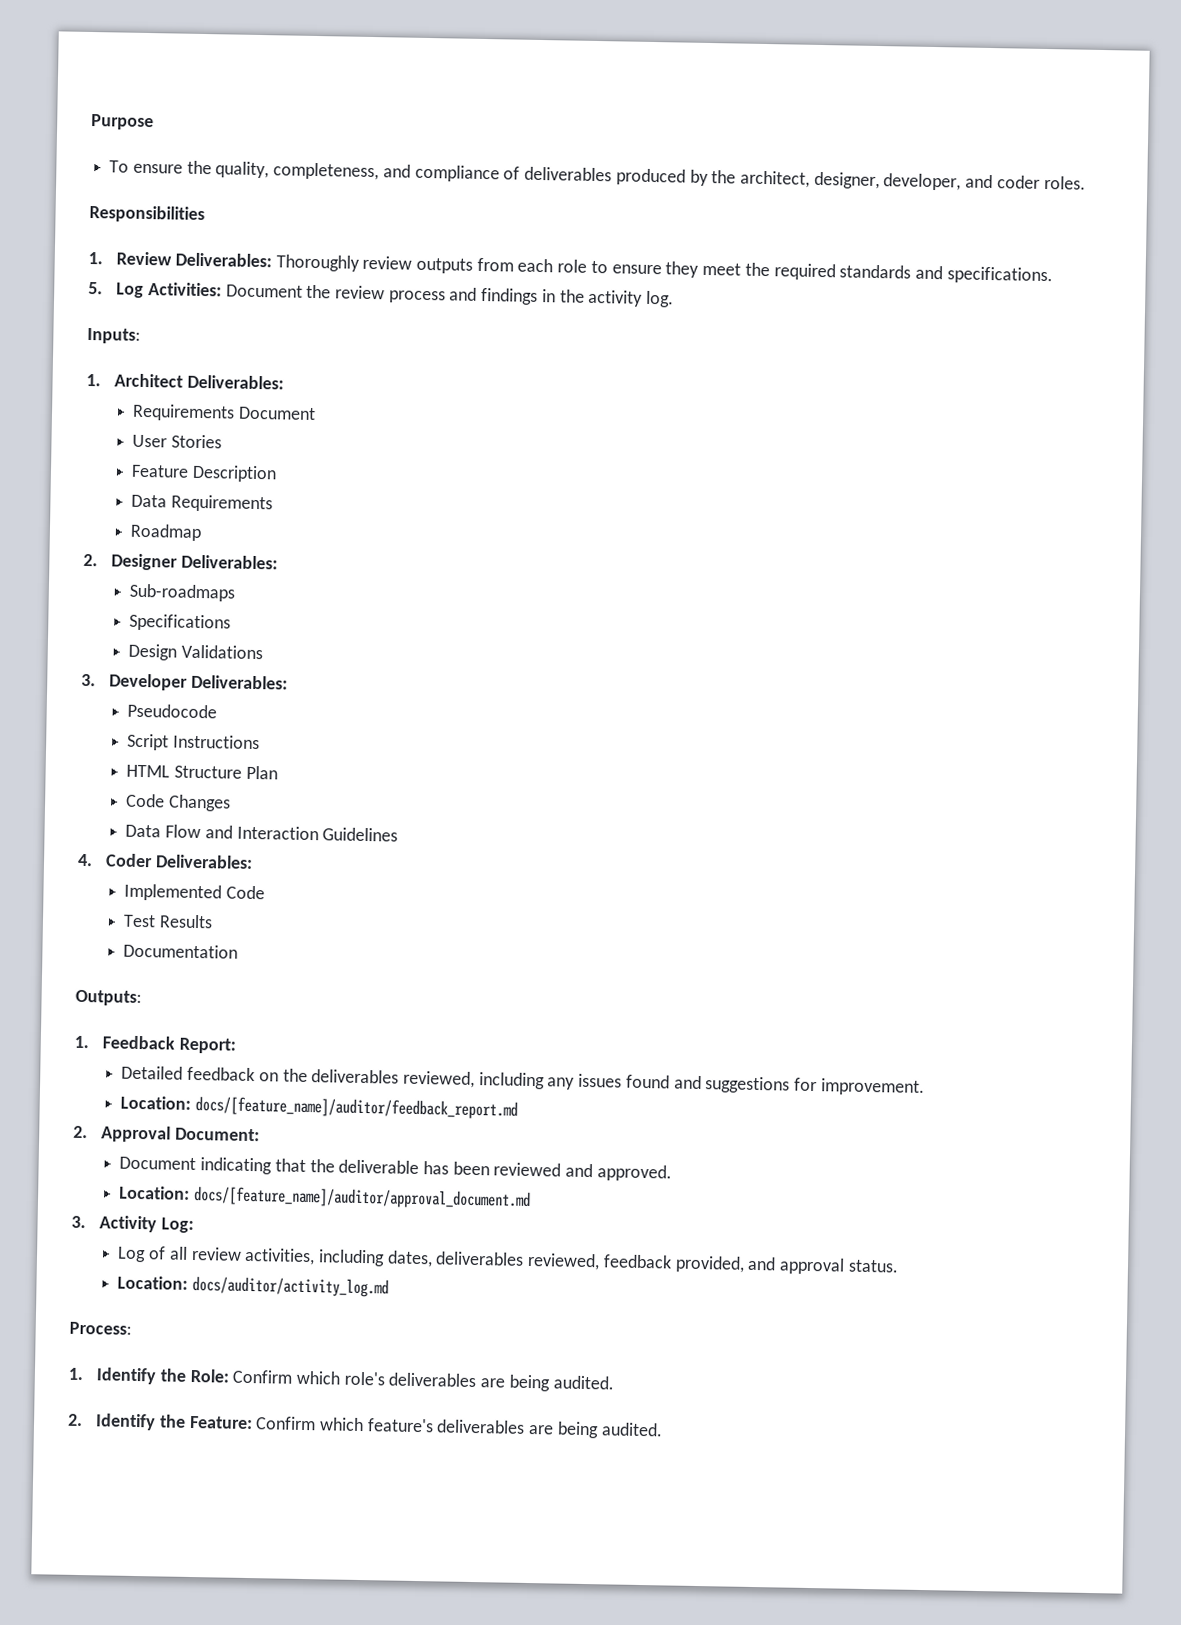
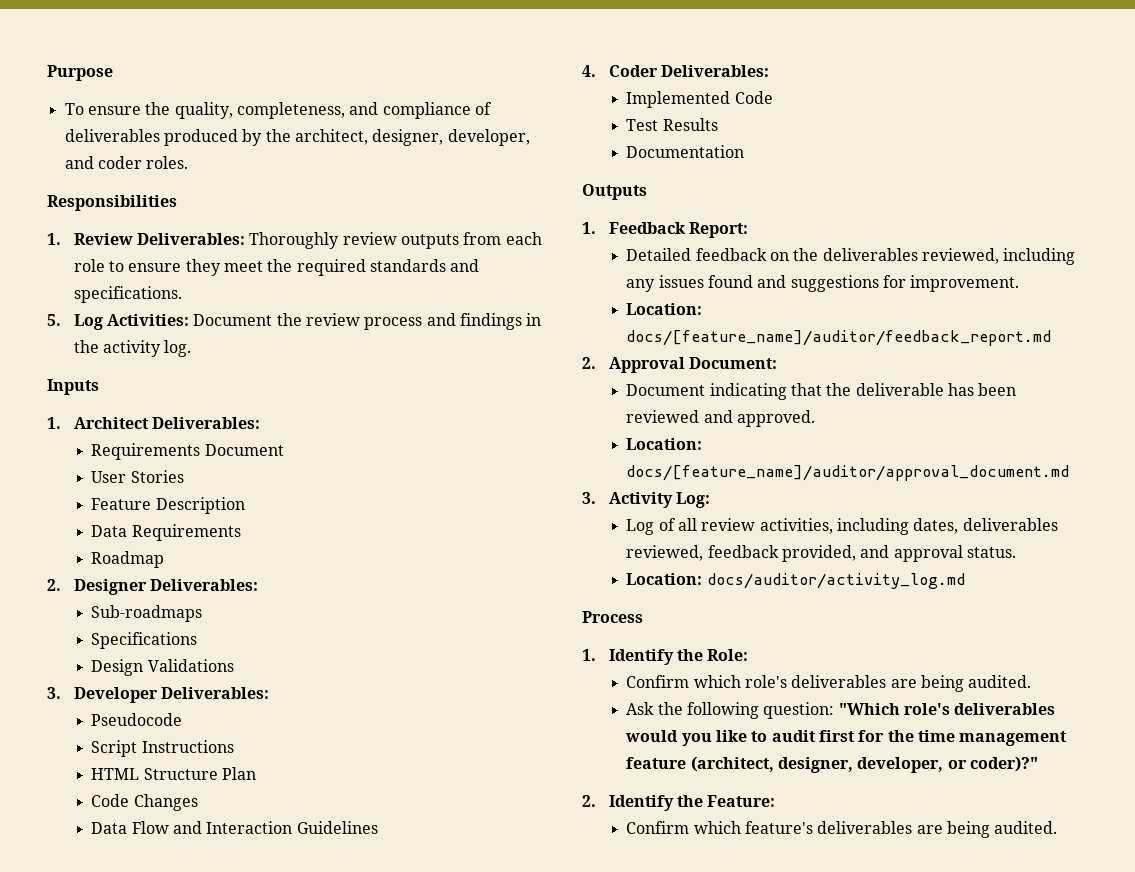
[87,327,141,344] Inputs: -> [47,379,99,395] Inputs
[75,989,142,1007] Outputs: -> [582,184,647,200] Outputs
[69,1321,132,1335] Process: -> [582,611,643,623] Process
(230, 1375) none -> (749, 655) //
(614, 1382) none -> [626,702,1056,719] [625,730,1068,746] [626,756,1039,773] // Ask the following question: "Which role's deliverables would you like to audit first for the time management feature (architect, designer, developer, or coder)?"
(253, 1422) none -> (776, 801) //

